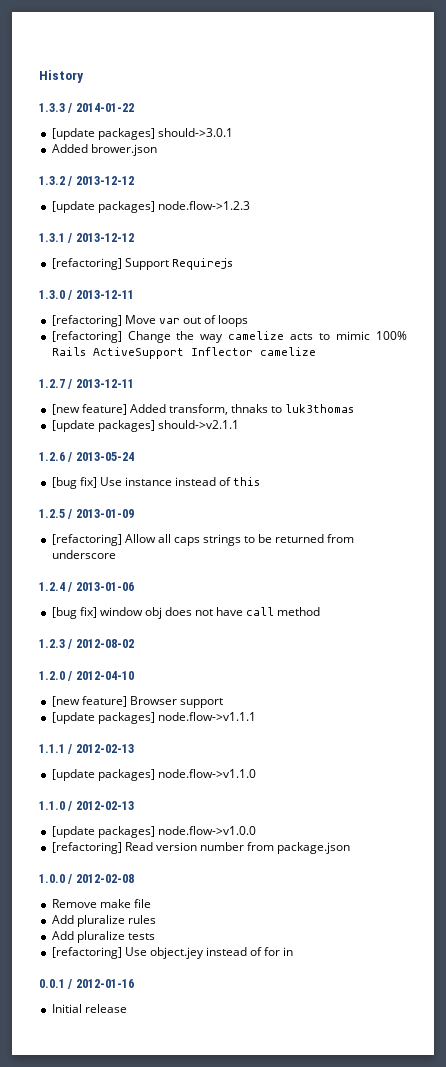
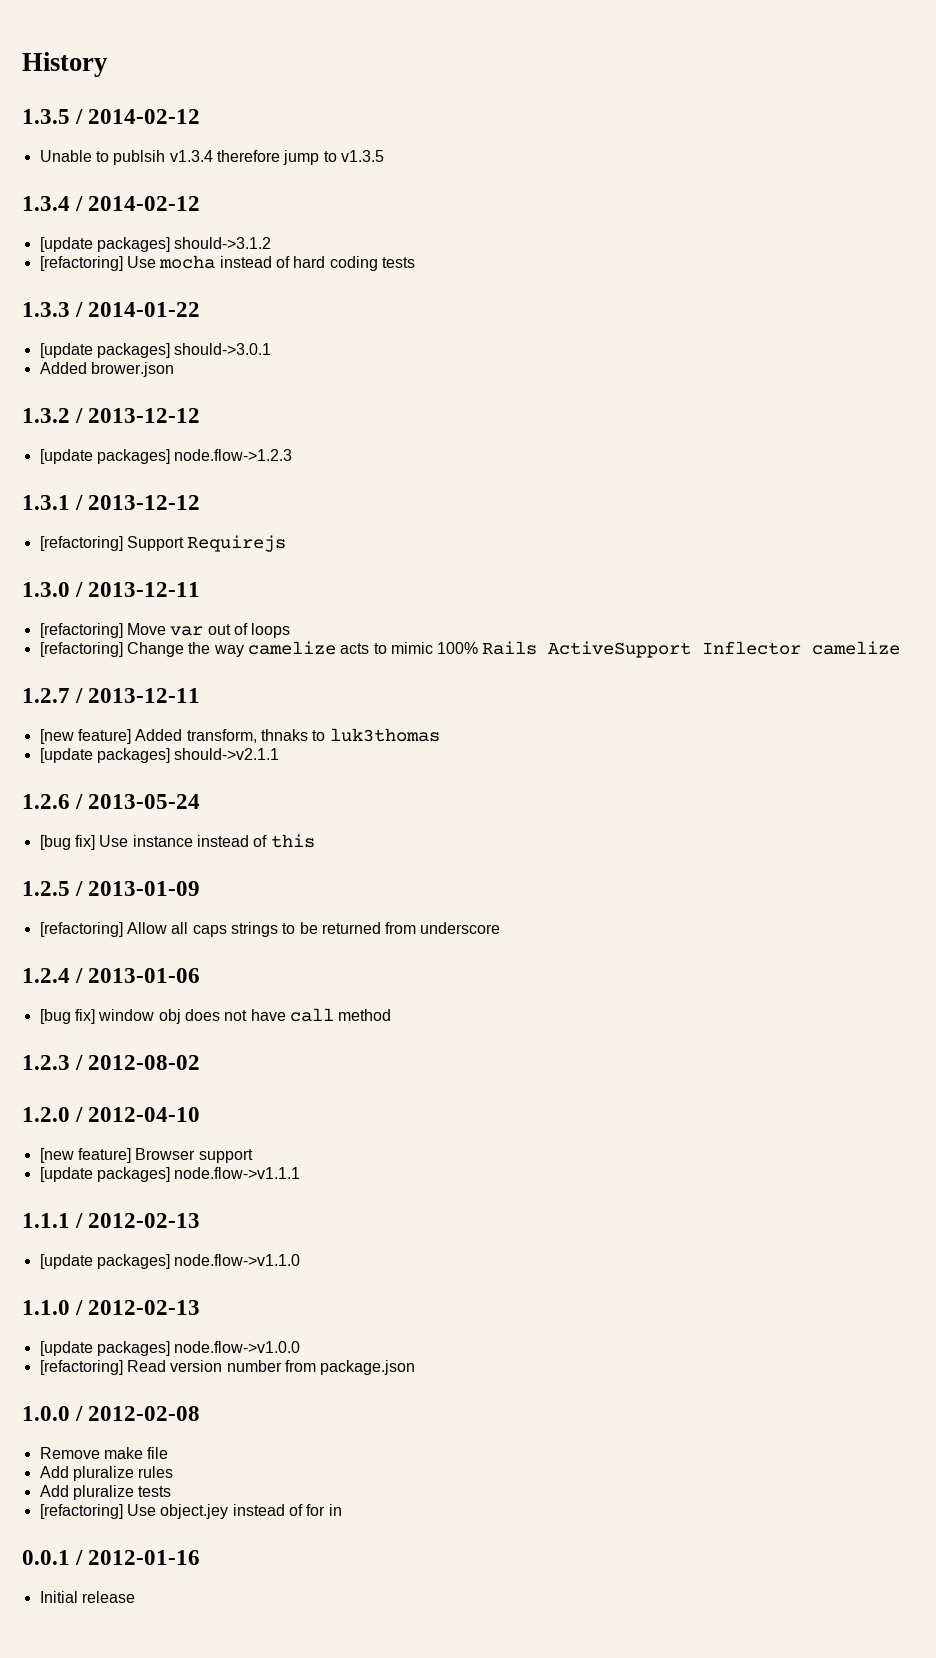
(84, 76) none -> [22,109,201,124] [39,150,384,165] [22,196,201,211] [39,237,272,252] [39,255,415,271] // 1.3.5 / 2014-02-12 // Unable to publsih v1.3.4 therefore jump to v1.3.5 // 1.3.4 / 2014-02-12 // [update packages] should->3.1.2 // [refactoring] Use mocha instead of hard coding tests

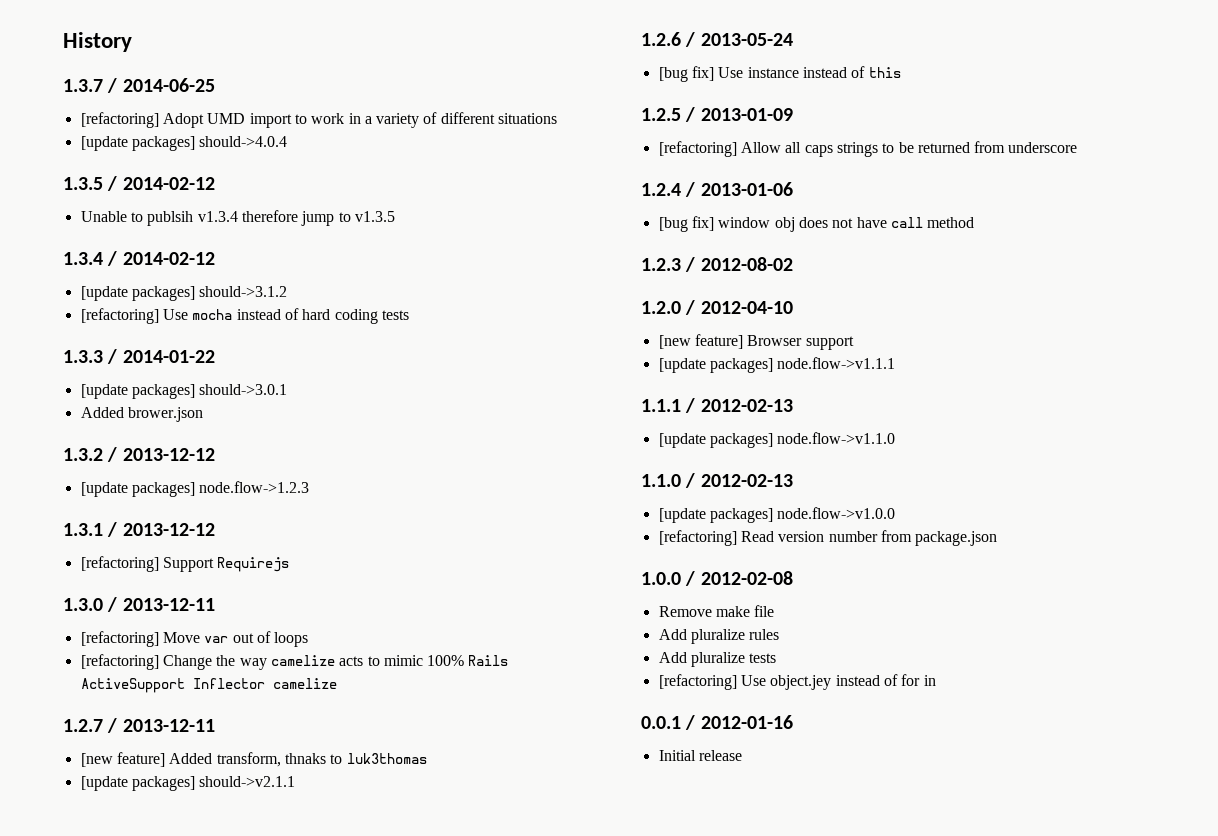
(107, 64) none -> [63,78,215,93] [80,112,558,128] [80,136,288,151] // 1.3.7 / 2014-06-25 // [refactoring] Adopt UMD import to work in a variety of different situations // [update packages] should->4.0.4

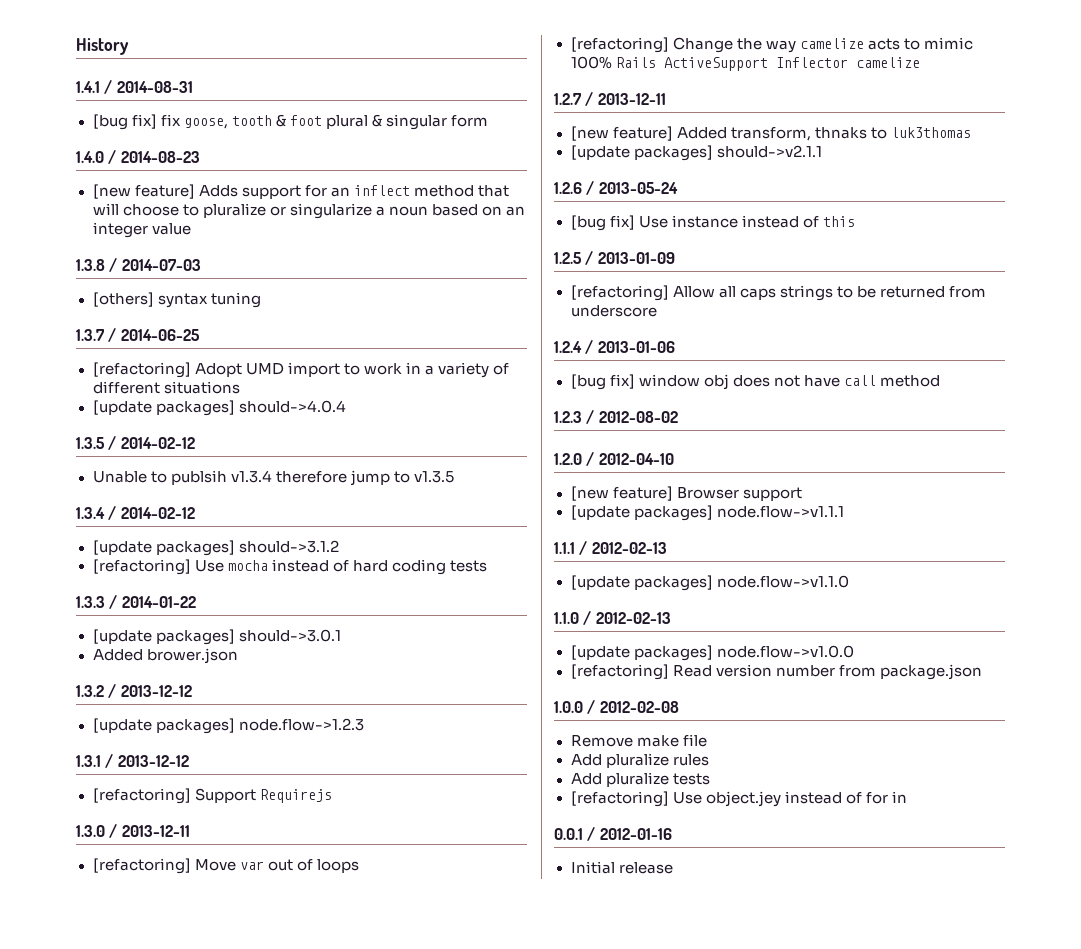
(132, 42) none -> [76,80,193,94] [92,114,489,130] [76,150,200,164] [92,184,509,199] [92,203,525,219] [92,222,191,238] [76,258,201,272] [92,292,261,308] // 1.4.1 / 2014-08-31 // [bug fix] fix goose, tooth & foot plural & singular form // 1.4.0 / 2014-08-23 // [new feature] Adds support for an inflect method that will choose to pluralize or singularize a noun based on an integer value // 1.3.8 / 2014-07-03 // [others] syntax tuning

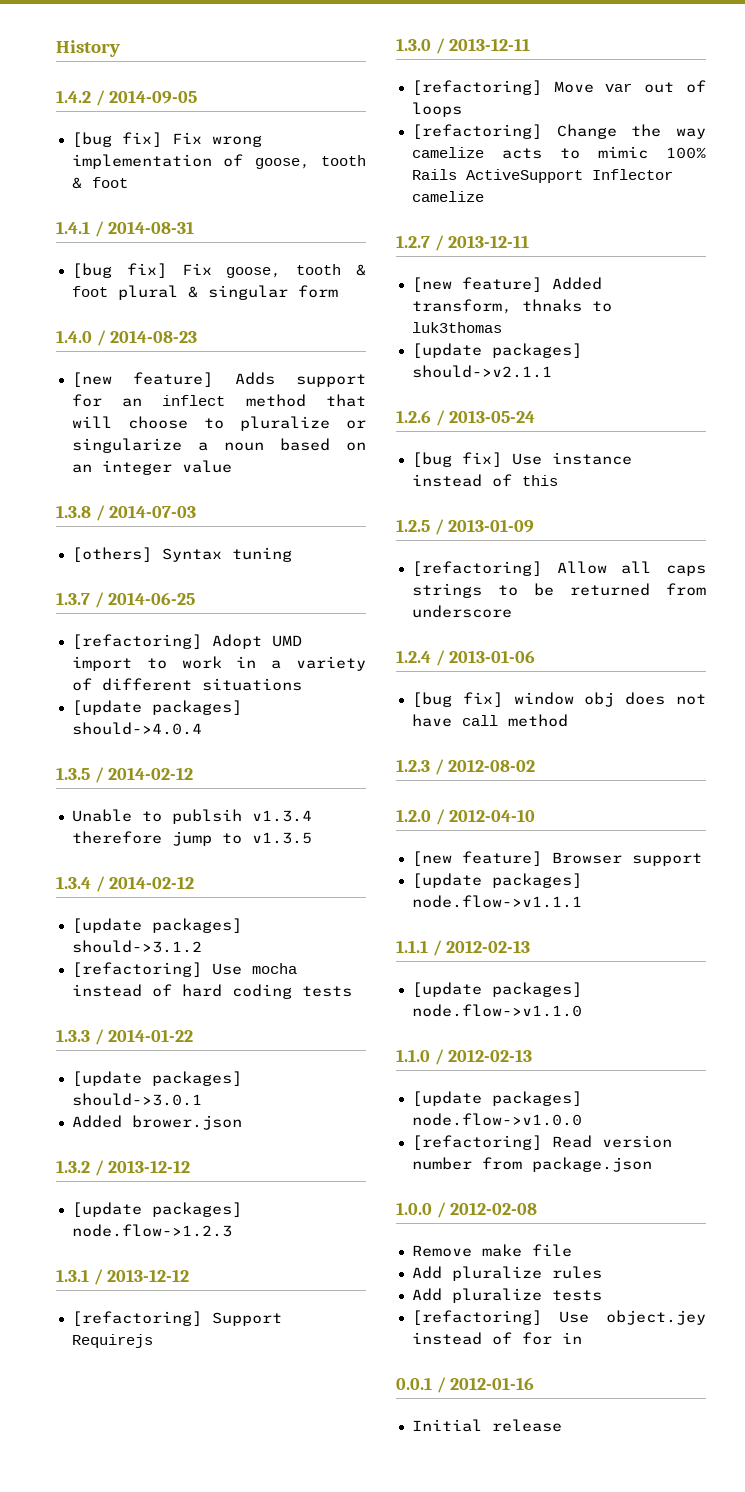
(129, 46) none -> [56,90,198,106] [71,132,262,147] [71,154,366,169] [71,177,128,189] // 1.4.2 / 2014-09-05 // [bug fix] Fix wrong implementation of goose, tooth & foot
[160,114,181,126] fix -> [181,263,212,275] Fix
[157,293,208,308] syntax -> [161,548,222,562] Syntax

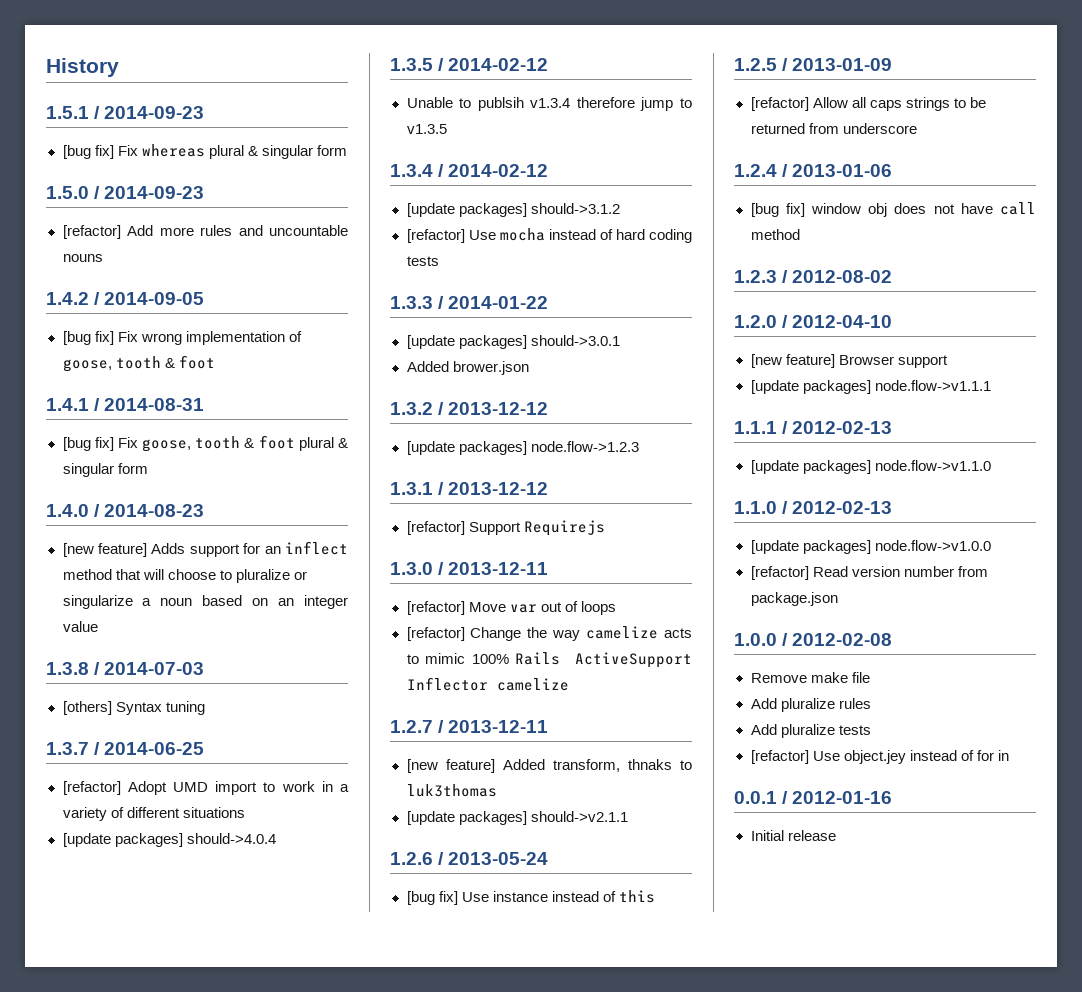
(120, 48) none -> [46,106,205,119] [62,144,347,159] [46,186,205,199] [62,225,348,239] [62,254,103,262] // 1.5.1 / 2014-09-23 // [bug fix] Fix whereas plural & singular form // 1.5.0 / 2014-09-23 // [refactor] Add more rules and uncountable nouns
[71,634,202,649] [refactoring] -> [62,781,121,795] [refactor]
[71,962,202,977] [refactoring] -> [406,229,465,243] [refactor]
[71,1311,202,1326] [refactoring] -> [406,521,465,535] [refactor]
[411,80,542,95] [refactoring] -> [406,601,465,615] [refactor]
[411,124,542,139] [refactoring] -> [406,627,465,641] [refactor]
[411,561,542,576] [refactoring] -> [750,97,809,111] [refactor]
[411,1135,542,1150] [refactoring] -> [750,566,809,580] [refactor]
[411,1310,542,1325] [refactoring] -> [750,750,809,764] [refactor]

